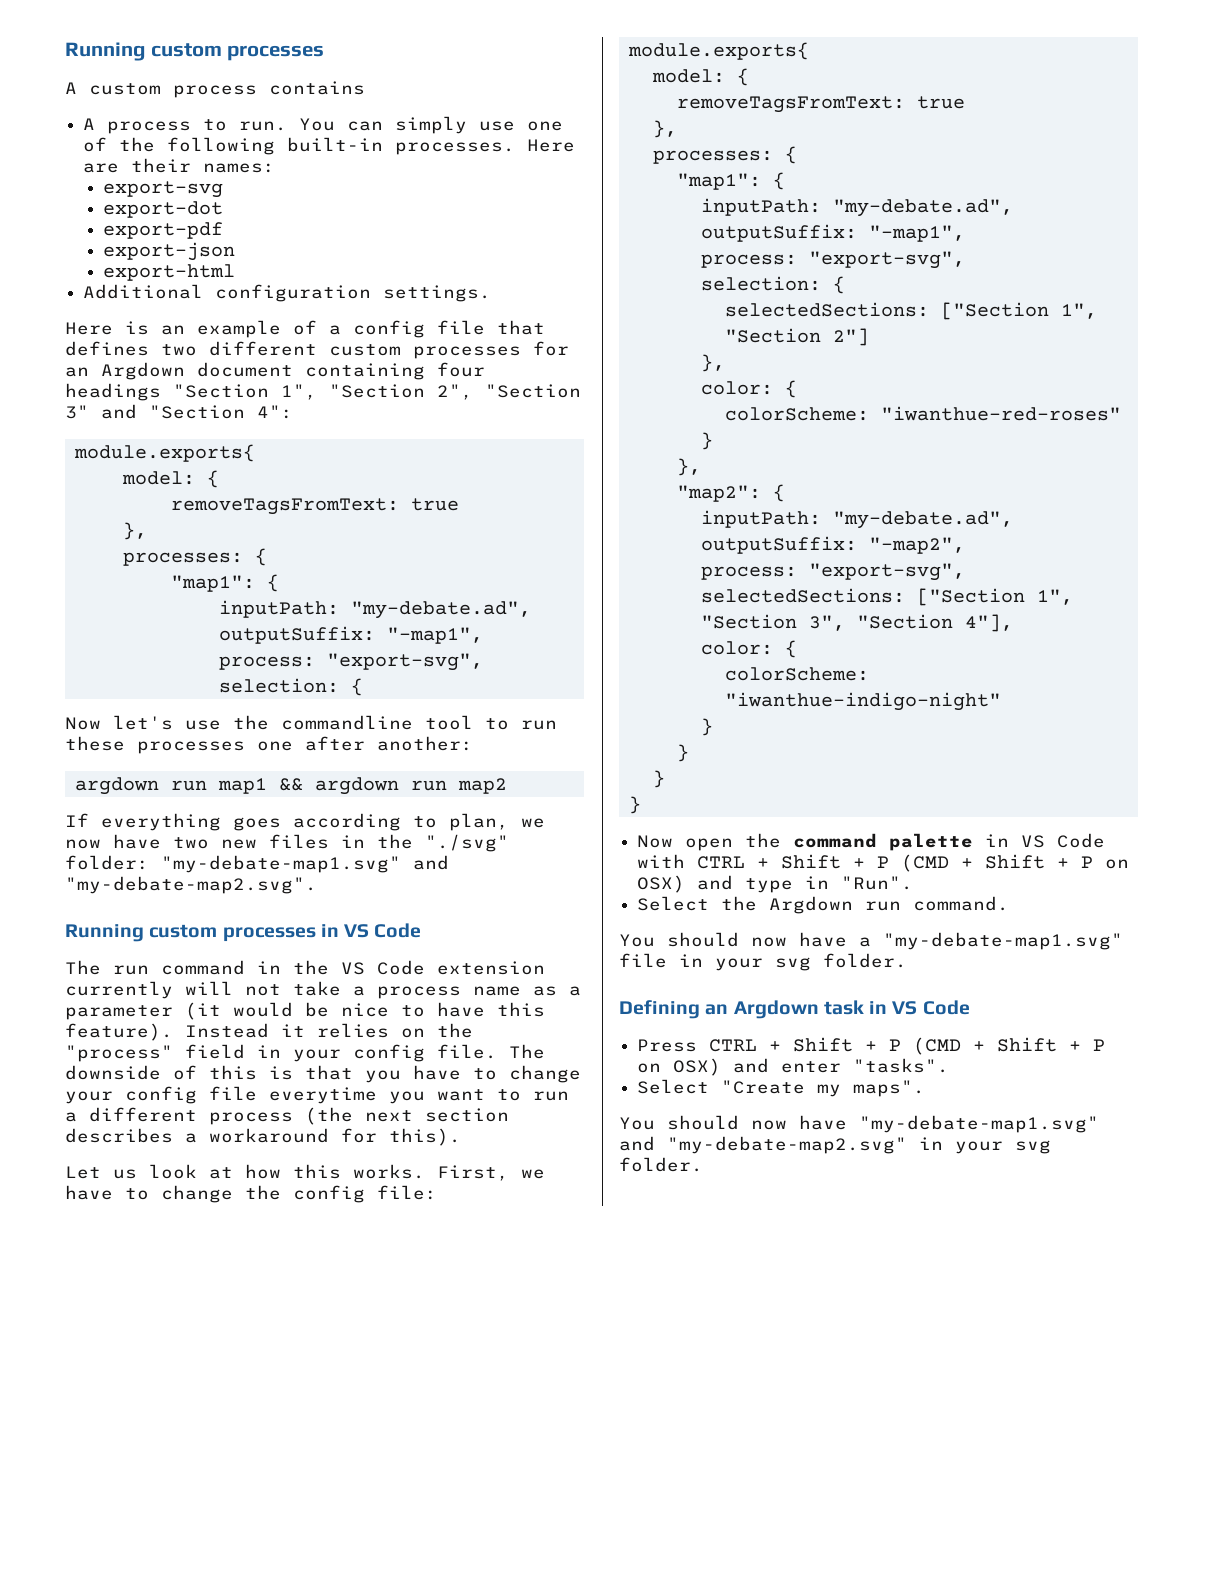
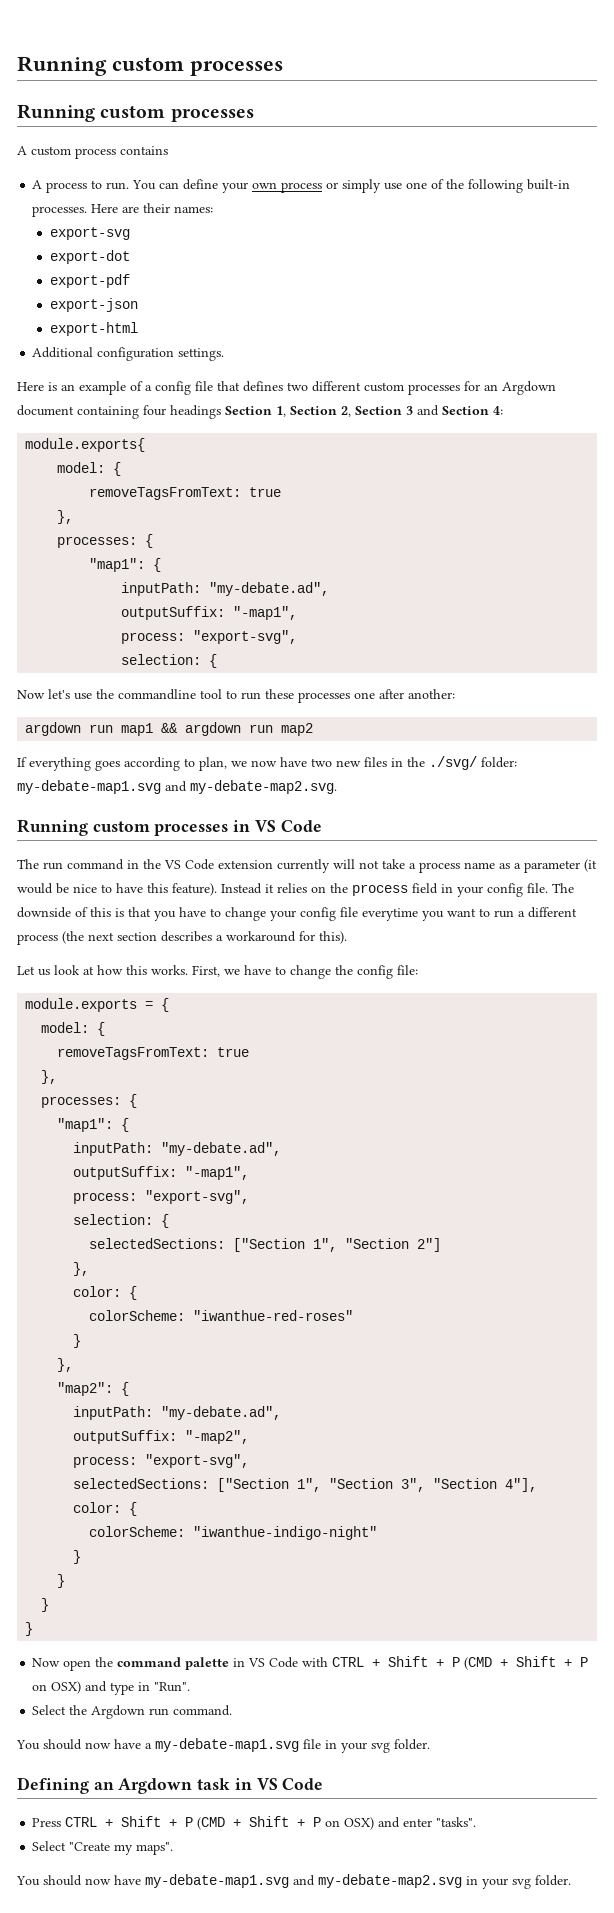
[65,42,325,61] Running custom processes -> [17,56,283,76] [17,104,254,122] Running custom processes // Running custom processes
(384, 126) none -> [183,179,339,193] define your own process or
[173,384,581,400] [65,404,293,419] "Section 1", "Section 2", "Section 3" and "Section 4": -> [225,405,503,417] Section 1, Section 2, Section 3 and Section 4:
[425,834,509,852] [65,855,449,873] [65,876,317,894] "./svg" folder: "my-debate-map1.svg" and "my-debate-map2.svg". -> [429,756,517,770] [17,780,337,794] ./svg/ folder: my-debate-map1.svg and my-debate-map2.svg.
[65,1045,173,1062] "process" -> [352,884,408,896] process
[627,42,809,60] module.exports{ -> [25,998,170,1012] module.exports = {
[883,932,1123,950] "my-debate-map1.svg" -> [155,1738,299,1752] my-debate-map1.svg
[859,1115,1099,1133] [619,1136,907,1154] "my-debate-map1.svg" and "my-debate-map2.svg" -> [145,1874,462,1888] my-debate-map1.svg and my-debate-map2.svg

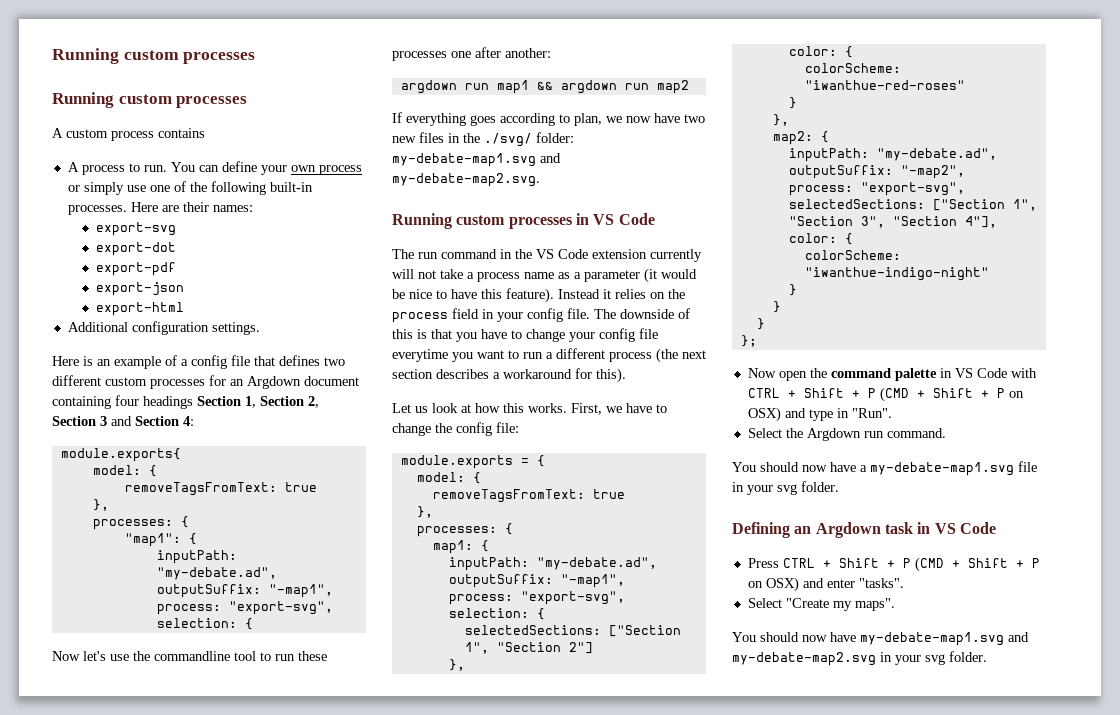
[57,1118,114,1132] "map1": -> [432,540,473,554] map1:
[57,1382,114,1396] "map2": -> [772,131,813,145] map2:
[25,1622,34,1636] } -> [740,335,757,347] };

